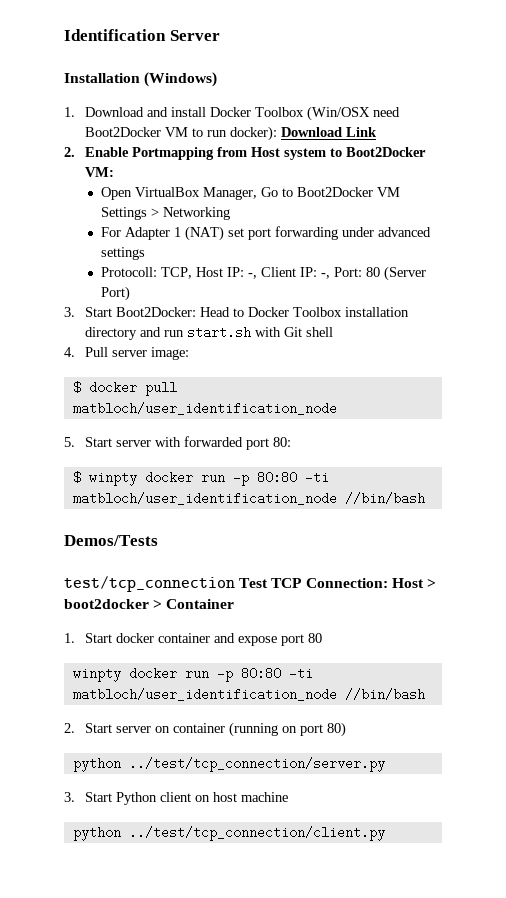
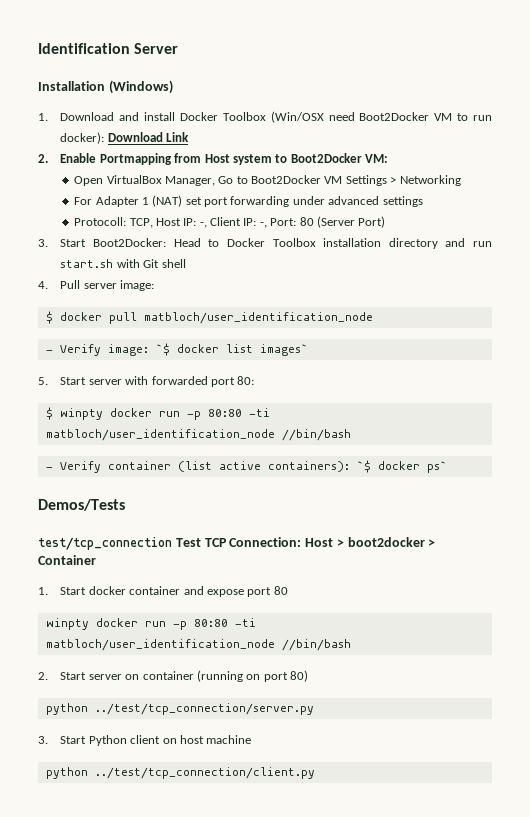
(337, 408) none -> [45,343,308,356] // - Verify image: `$ docker list images`
(425, 498) none -> [45,460,447,473] // - Verify container (list active containers): `$ docker ps`

